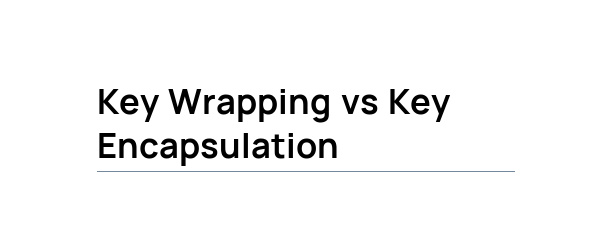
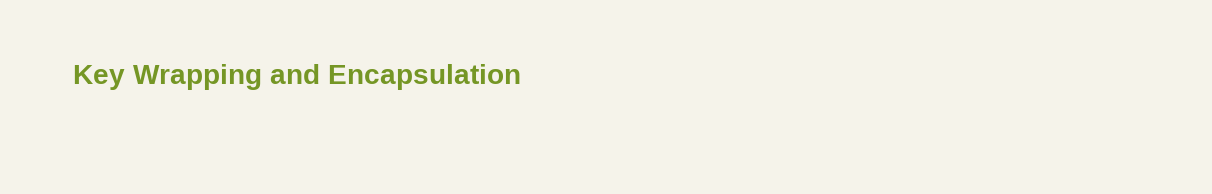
[340,89,451,122] vs Key -> [270,64,320,84] and

